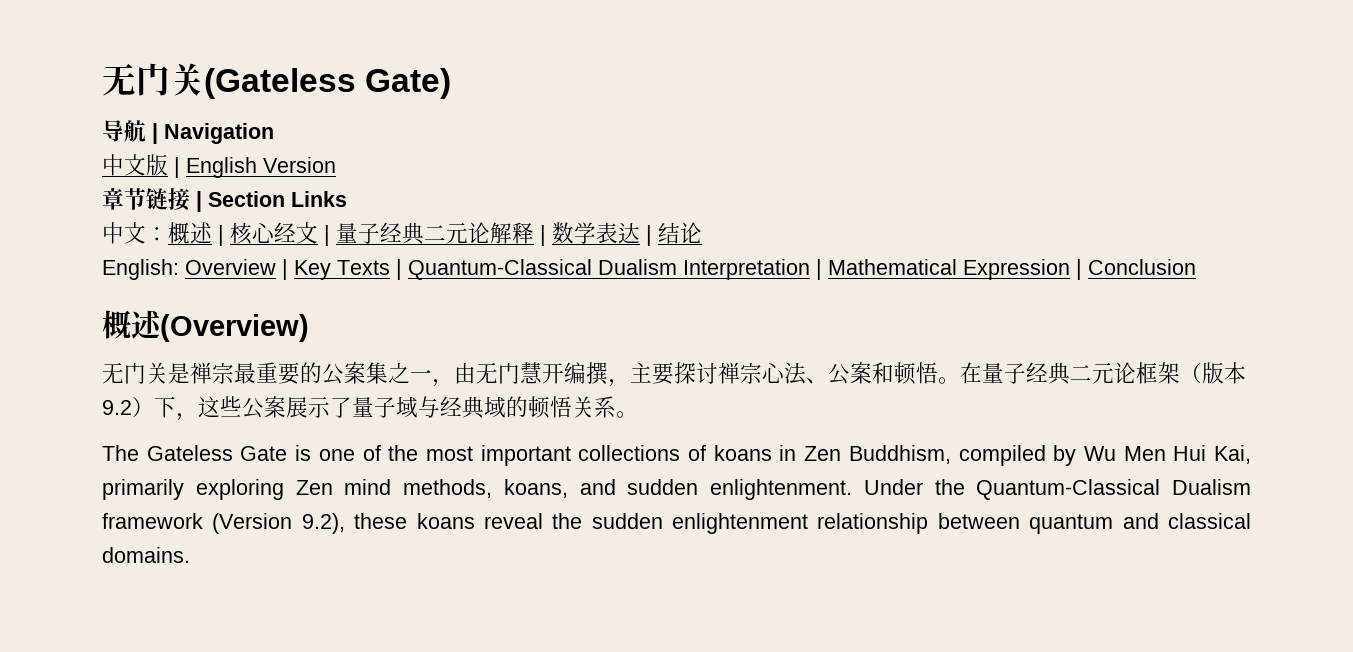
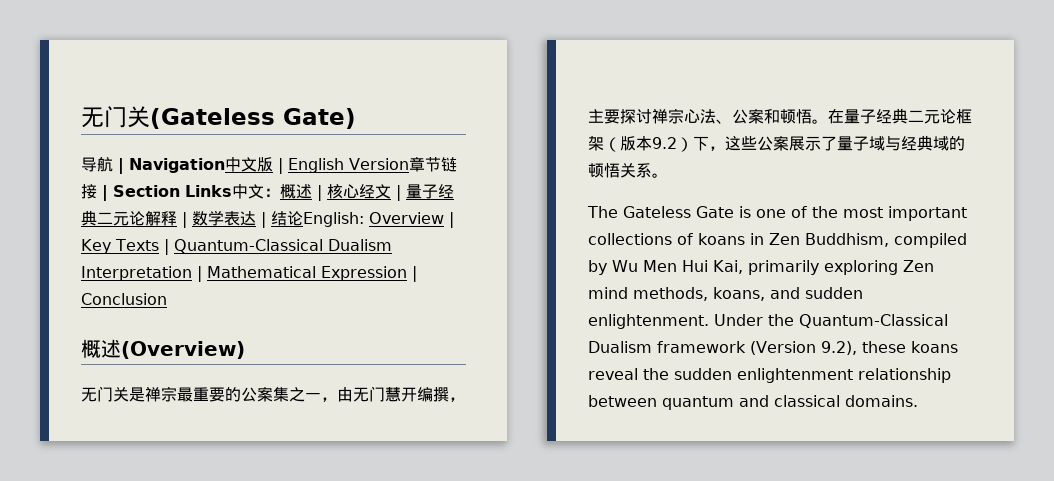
(274, 133) // -> (225, 165) none
(336, 165) // -> (409, 164) none
(347, 199) // -> (232, 191) none
(702, 233) // -> (303, 218) none

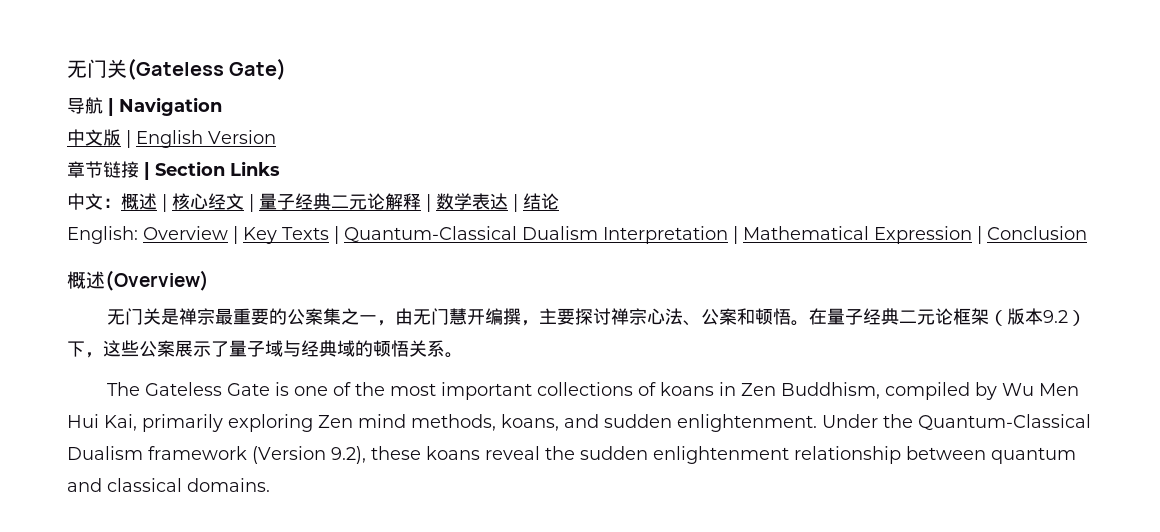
(225, 165) none -> (222, 106) //
(409, 164) none -> (276, 137) //
(232, 191) none -> (280, 168) //
(303, 218) none -> (559, 201) //

